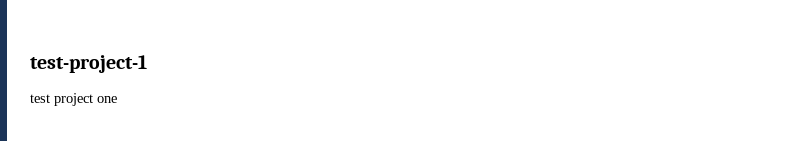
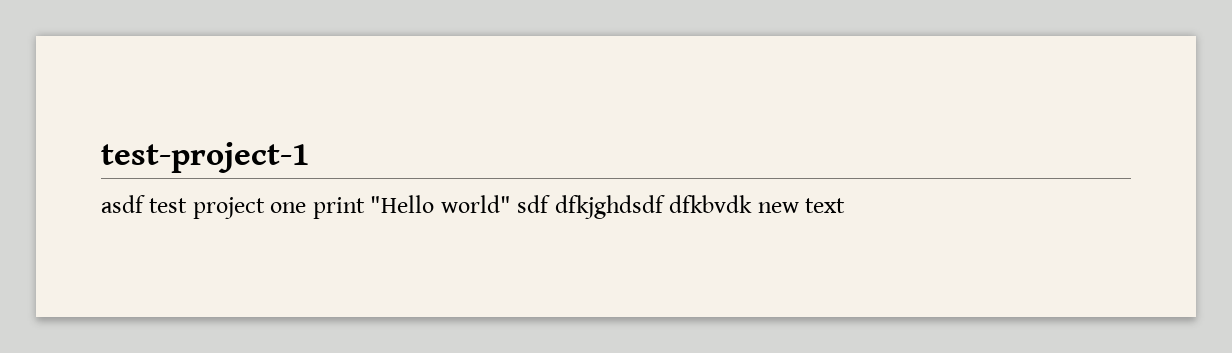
(147, 64) none -> [101,195,145,213] asdf
(117, 99) none -> [312,195,846,219] print "Hello world" sdf dfkjghdsdf dfkbvdk new text

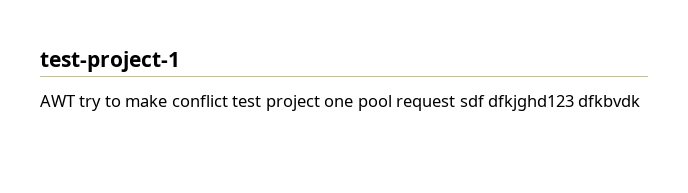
[101,195,846,219] asdf test project one print "Hello world" sdf dfkjghdsdf dfkbvdk new text -> [40,95,641,111] AWT try to make conflict test project one pool request sdf dfkjghd123 dfkbvdk

